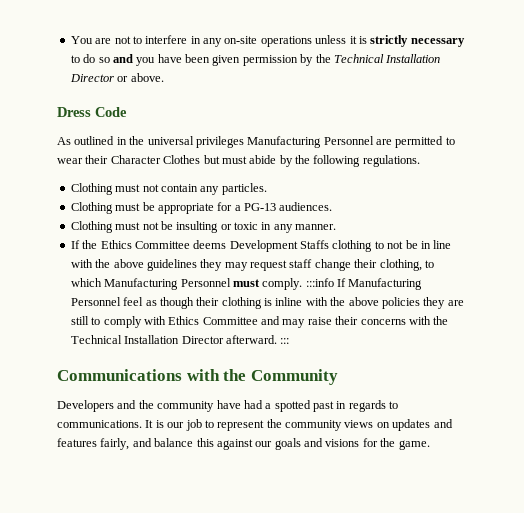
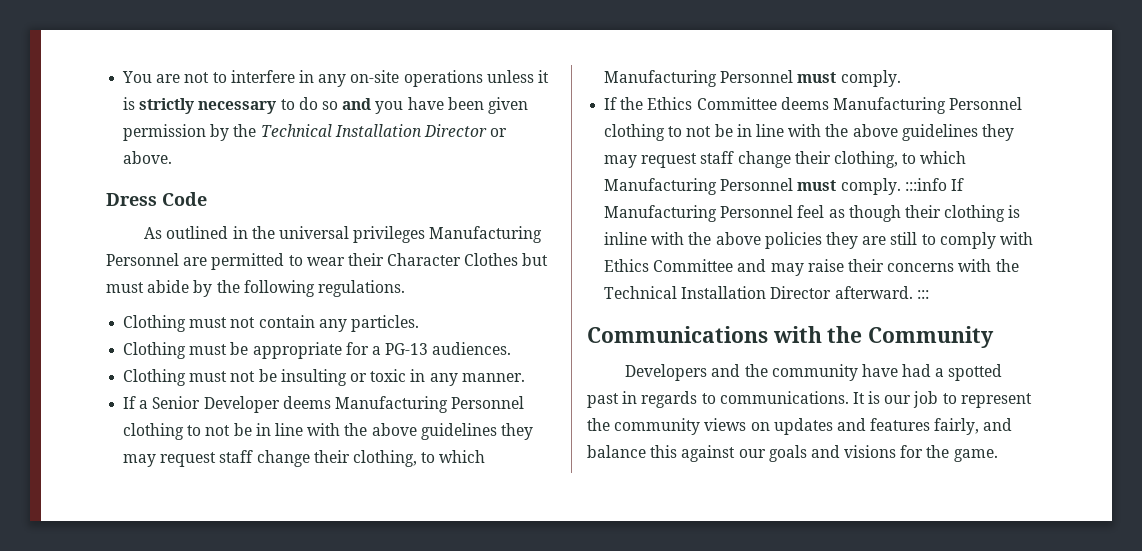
(337, 227) none -> [123,396,525,413] [123,423,533,440] [123,450,486,467] [604,70,901,87] // If a Senior Developer deems Manufacturing Personnel clothing to not be in line with the above guidelines they may request staff change their clothing, to which Manufacturing Personnel must comply.
[229,240,329,252] Development Staffs -> [832,97,1023,114] Manufacturing Personnel

